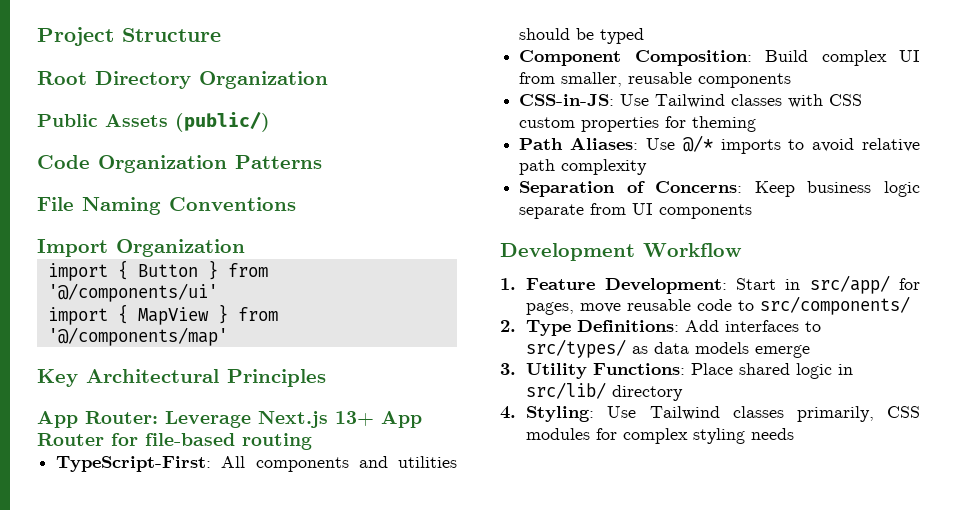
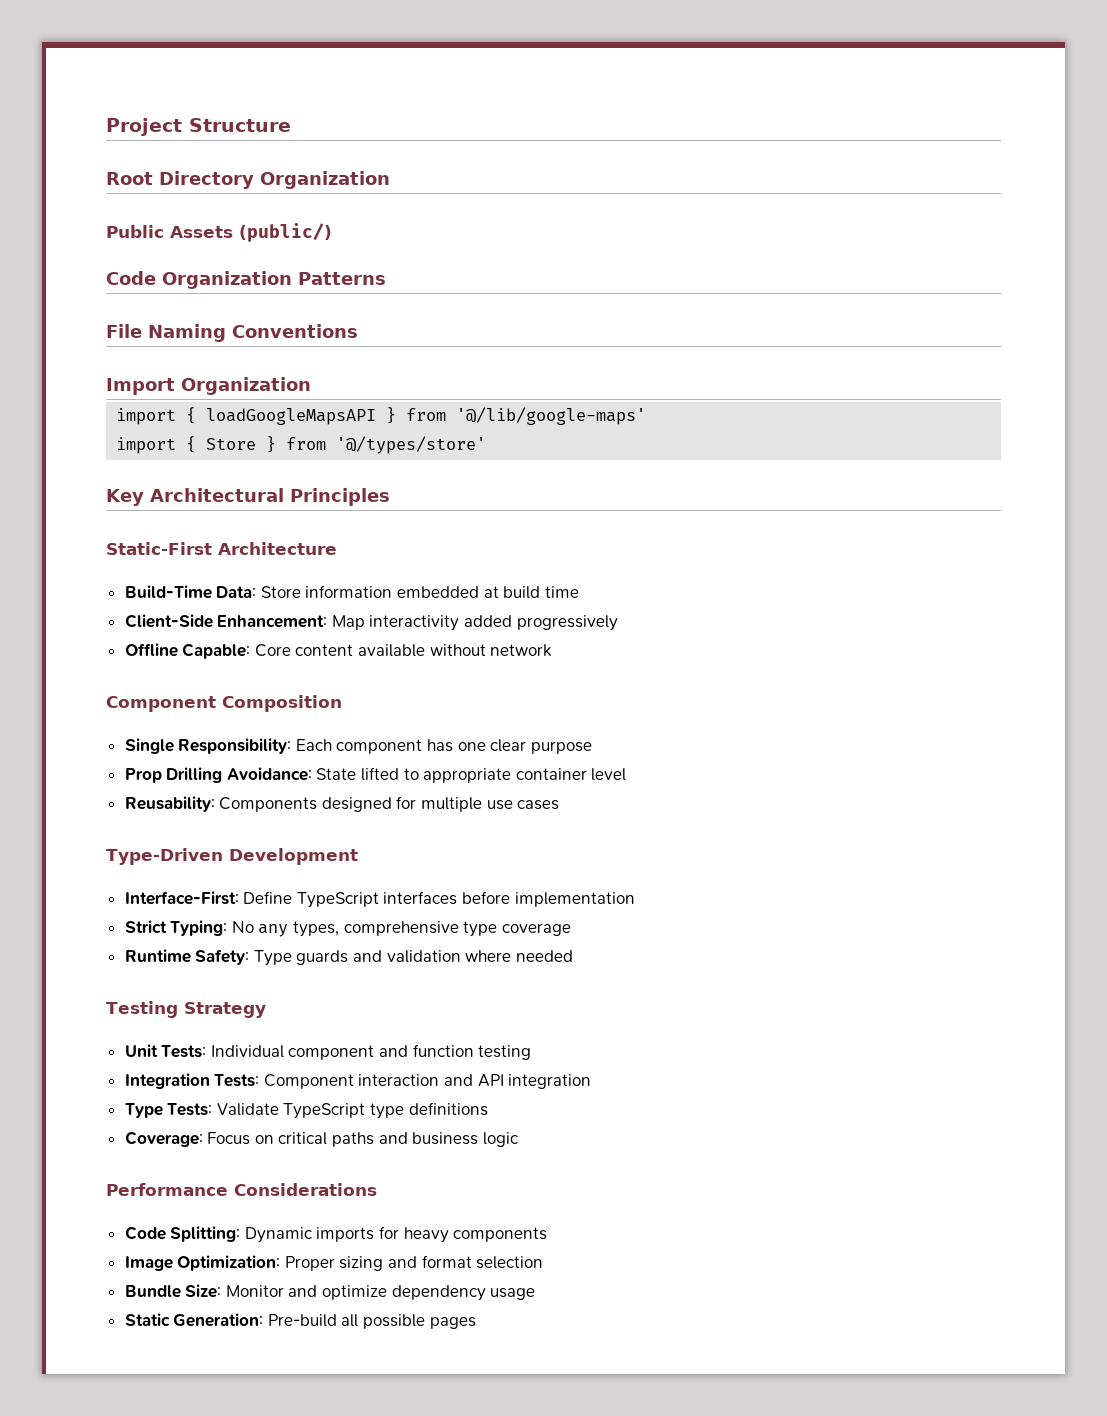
[137,260,268,280] [47,283,218,302] [47,304,278,325] [47,327,228,346] Button } from '@/components/ui' // import { MapView } from '@/components/map' -> [206,407,647,425] [116,436,487,454] loadGoogleMapsAPI } from '@/lib/google-maps' // import { Store } from '@/types/store'
[37,411,422,428] [37,433,312,450] [56,456,457,472] [519,28,645,44] [519,50,920,66] [519,72,792,88] [519,94,863,108] [519,116,757,132] [519,135,920,154] [519,159,648,175] [519,181,920,197] [519,203,753,219] [500,243,742,261] [500,275,920,294] [526,296,911,315] [500,320,822,336] [526,339,811,358] [500,363,854,379] [526,382,684,401] [500,406,920,422] [526,428,795,444] App Router: Leverage Next.js 13+ App Router for file-based routing // TypeScript-First: All components and utilities should be typed // Component Composition: Build complex UI from smaller, reusable components // CSS-in-JS: Use Tailwind classes with CSS custom properties for theming // Path Aliases: Use @/* imports to avoid relative path complexity // Separation of Concerns: Keep business logic separate from UI components // Development Workflow // 1. Feature Development: Start in src/app/ for pages, move reusable code to src/components/ // 2. Type Definitions: Add interfaces to src/types/ as data models emerge // 3. Utility Functions: Place shared logic in src/lib/ directory // 4. Styling: Use Tailwind classes primarily, CSS modules for complex styling needs -> [106,542,337,555] [124,585,579,599] [124,614,618,631] [124,643,553,659] [106,695,342,712] [124,738,592,754] [124,767,627,783] [124,796,560,812] [106,848,358,865] [124,891,635,908] [124,920,571,937] [124,949,573,966] [106,1001,266,1018] [124,1044,532,1060] [124,1073,592,1089] [124,1102,488,1119] [124,1131,518,1147] [106,1183,377,1196] [124,1226,548,1243] [124,1255,544,1271] [124,1284,536,1301] [124,1313,476,1329] Static-First Architecture // Build-Time Data: Store information embedded at build time // Client-Side Enhancement: Map interactivity added progressively // Offline Capable: Core content available without network // Component Composition // Single Responsibility: Each component has one clear purpose // Prop Drilling Avoidance: State lifted to appropriate container level // Reusability: Components designed for multiple use cases // Type-Driven Development // Interface-First: Define TypeScript interfaces before implementation // Strict Typing: No any types, comprehensive type coverage // Runtime Safety: Type guards and validation where needed // Testing Strategy // Unit Tests: Individual component and function testing // Integration Tests: Component interaction and API integration // Type Tests: Validate TypeScript type definitions // Coverage: Focus on critical paths and business logic // Performance Considerations // Code Splitting: Dynamic imports for heavy components // Image Optimization: Proper sizing and format selection // Bundle Size: Monitor and optimize dependency usage // Static Generation: Pre-build all possible pages

